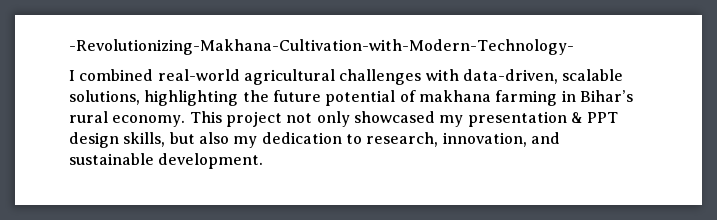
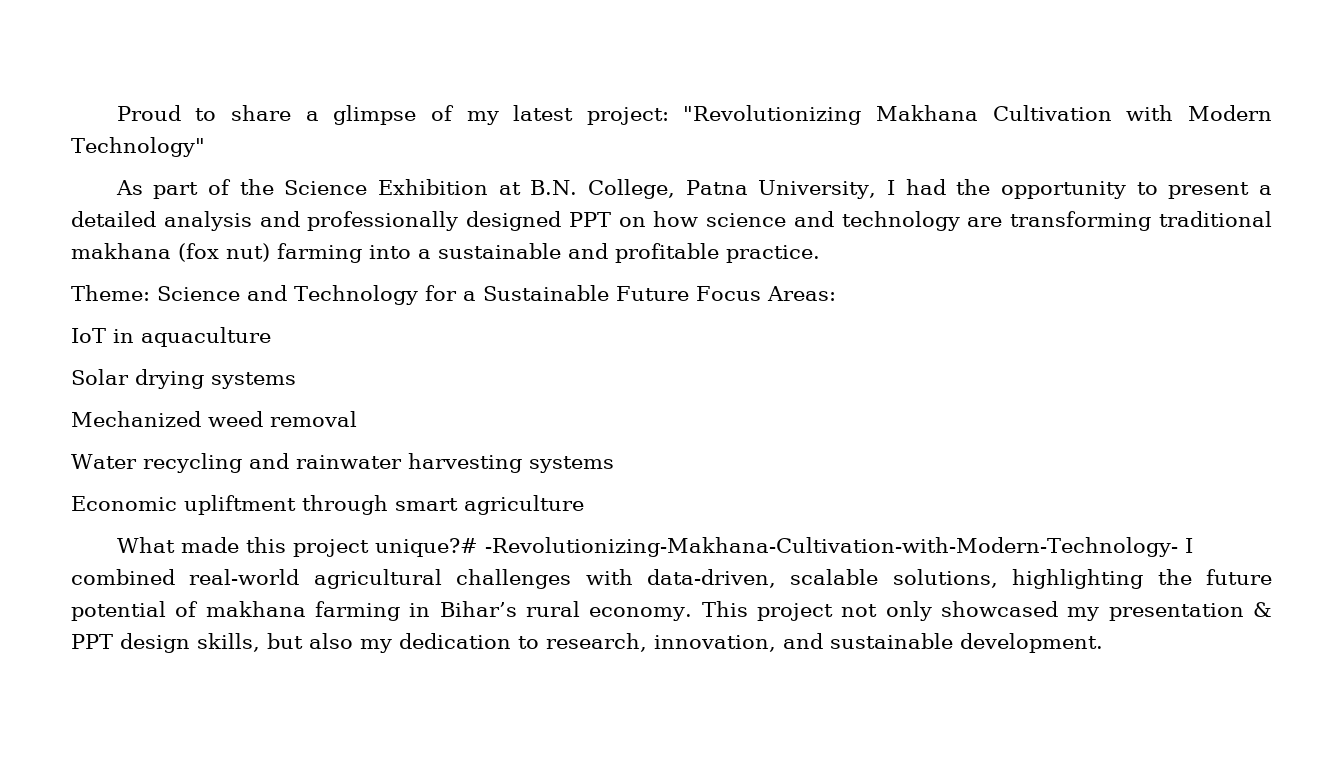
(69, 47) none -> [116,105,1273,125] [71,137,205,157] [115,179,1273,199] [71,211,1272,231] [71,243,820,263] [71,285,836,305] [71,327,271,347] [71,369,296,389] [71,411,357,427] [71,453,614,473] [71,495,584,515] [116,537,478,557] Proud to share a glimpse of my latest project: "Revolutionizing Makhana Cultivation with Modern Technology" // As part of the Science Exhibition at B.N. College, Patna University, I had the opportunity to present a detailed analysis and professionally designed PPT on how science and technology are transforming traditional makhana (fox nut) farming into a sustainable and profitable practice. // Theme: Science and Technology for a Sustainable Future Focus Areas: // IoT in aquaculture // Solar drying systems // Mechanized weed removal // Water recycling and rainwater harvesting systems // Economic upliftment through smart agriculture // What made this project unique?#
(574, 47) // -> (1178, 547) none

